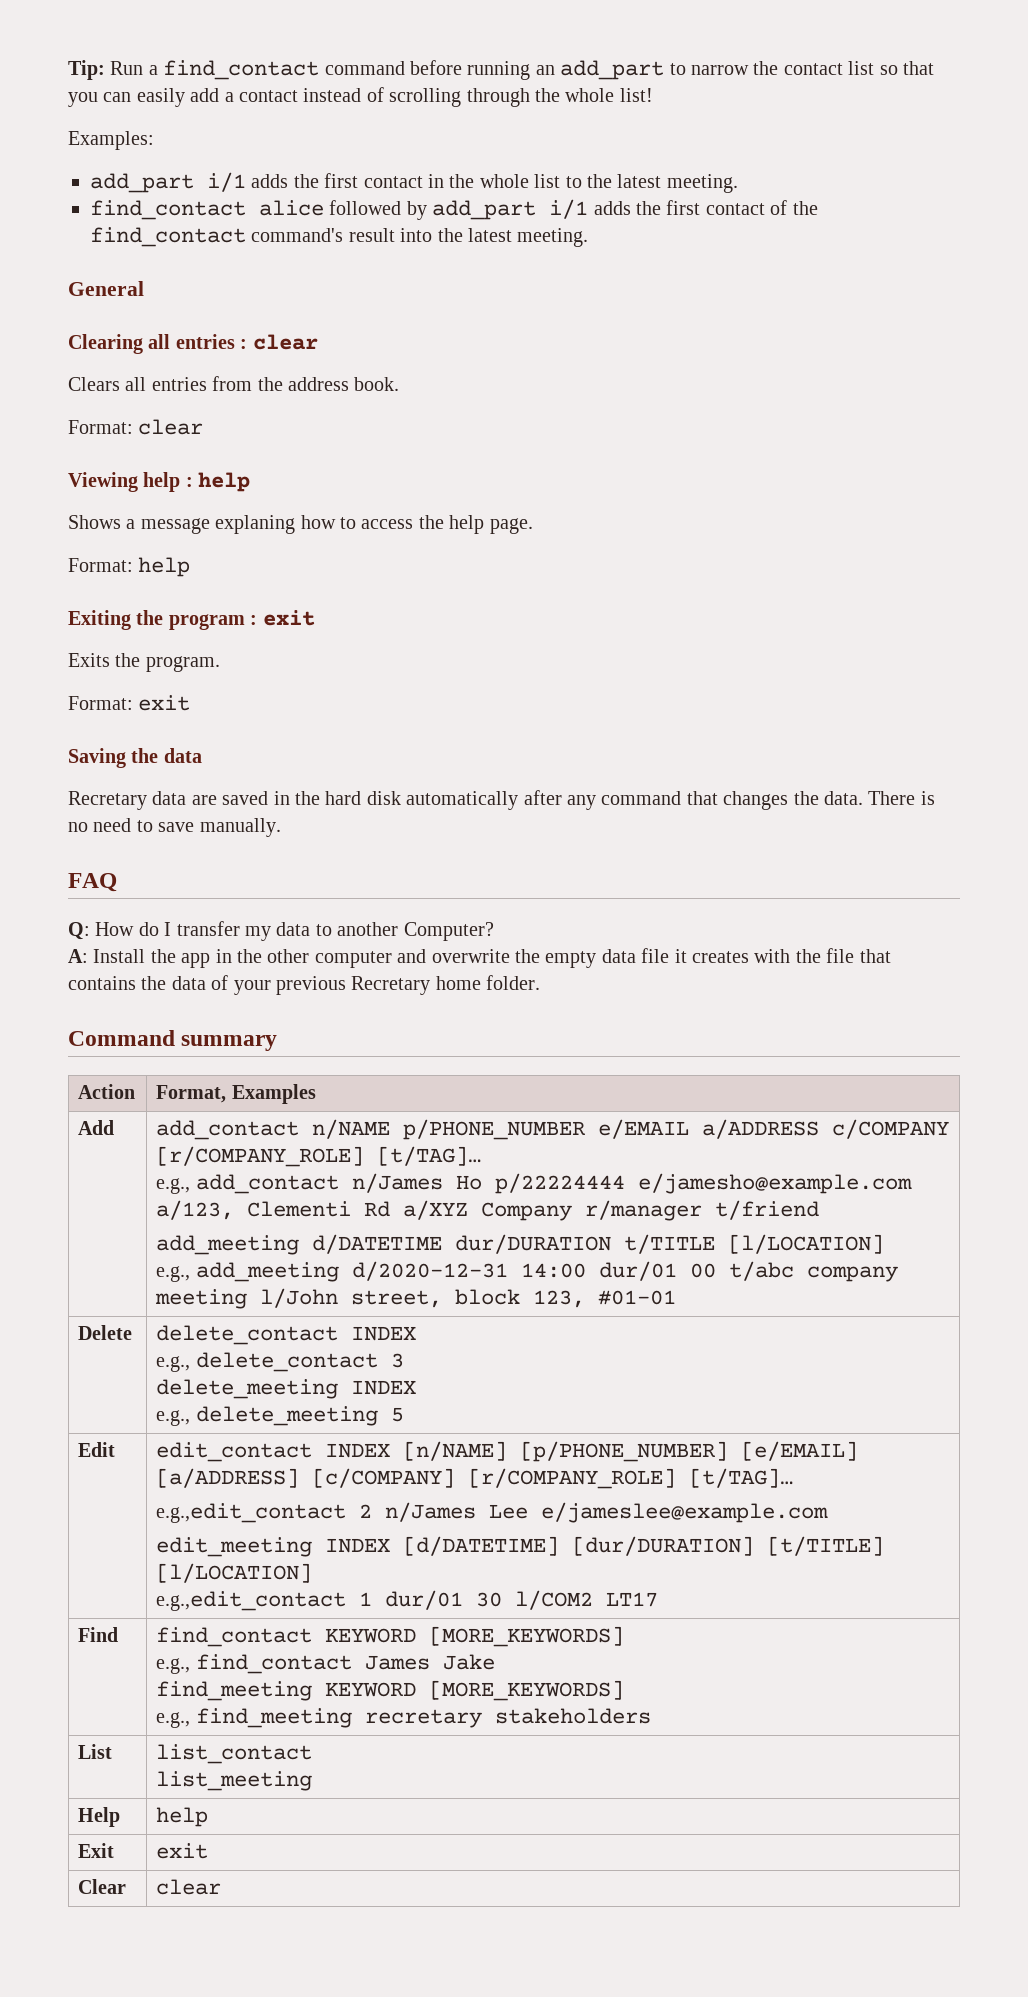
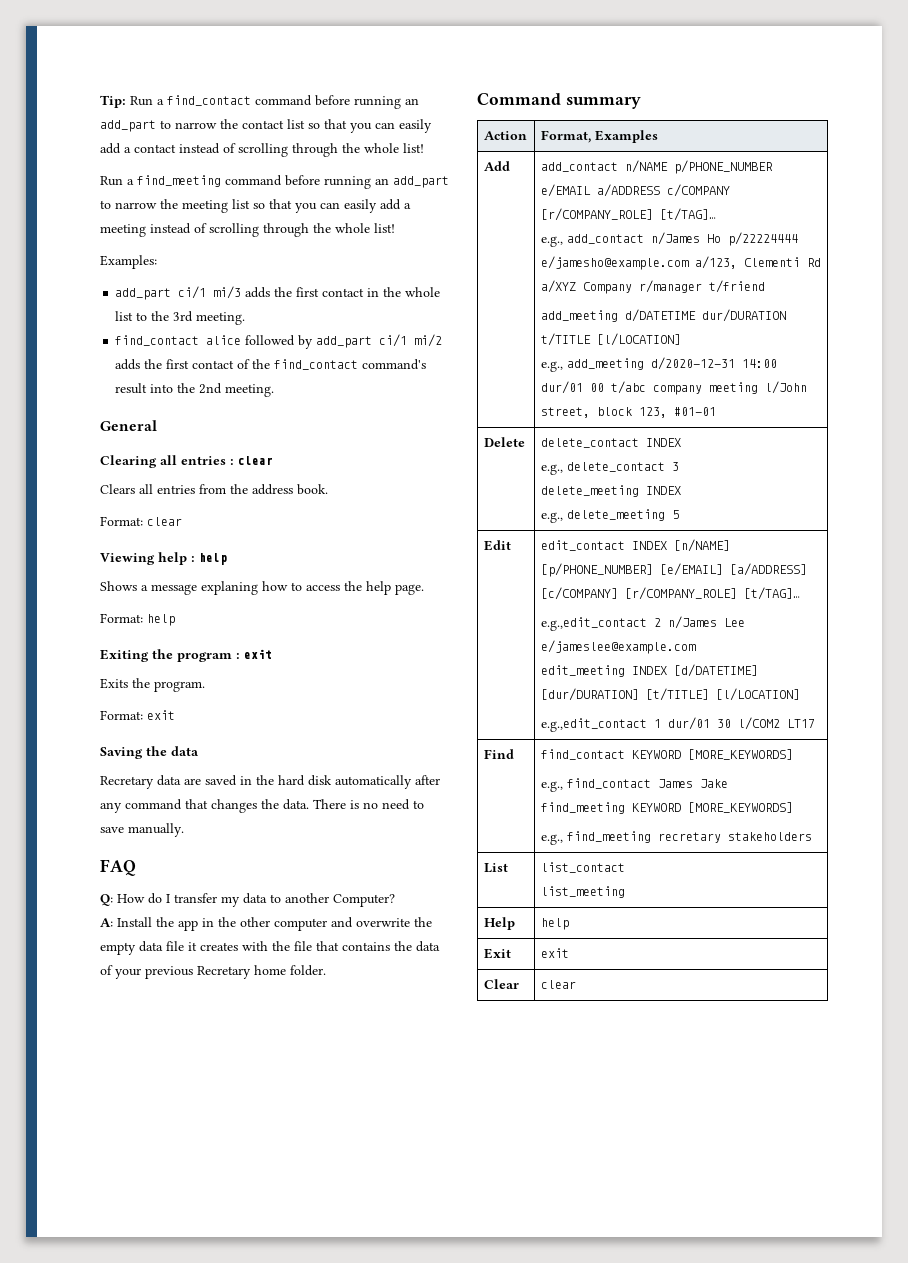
(653, 95) none -> [100,175,449,189] [100,199,411,213] [100,223,395,237] // Run a find_meeting command before running an add_part to narrow the meeting list so that you can easily add a meeting instead of scrolling through the whole list!
[207,172,246,192] i/1 -> [178,286,242,299] ci/1 mi/3
[617,174,662,188] latest -> [173,311,194,322] 3rd
[549,199,589,219] i/1 -> [379,334,443,347] ci/1 mi/2
[467,228,512,242] latest -> [199,383,223,394] 2nd

